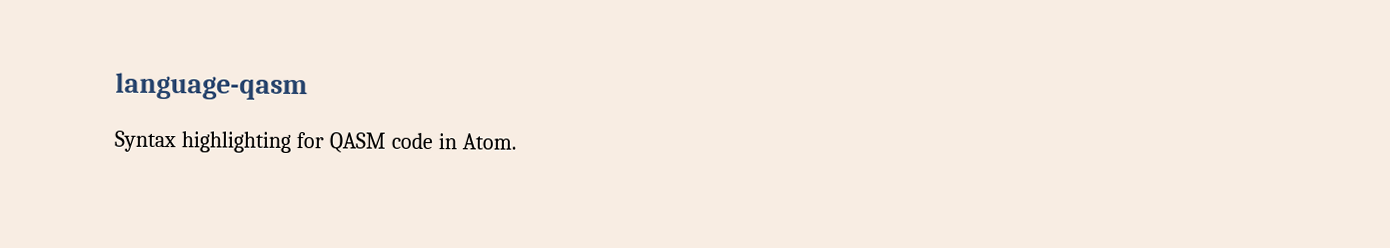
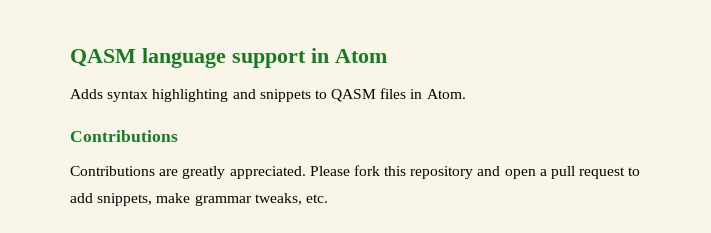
[115,72,308,101] [114,130,517,153] language-qasm // Syntax highlighting for QASM code in Atom. -> [70,48,387,68] [70,88,466,102] [70,130,178,142] [70,165,641,179] [70,193,328,206] QASM language support in Atom // Adds syntax highlighting and snippets to QASM files in Atom. // Contributions // Contributions are greatly appreciated. Please fork this repository and open a pull request to add snippets, make grammar tweaks, etc.

